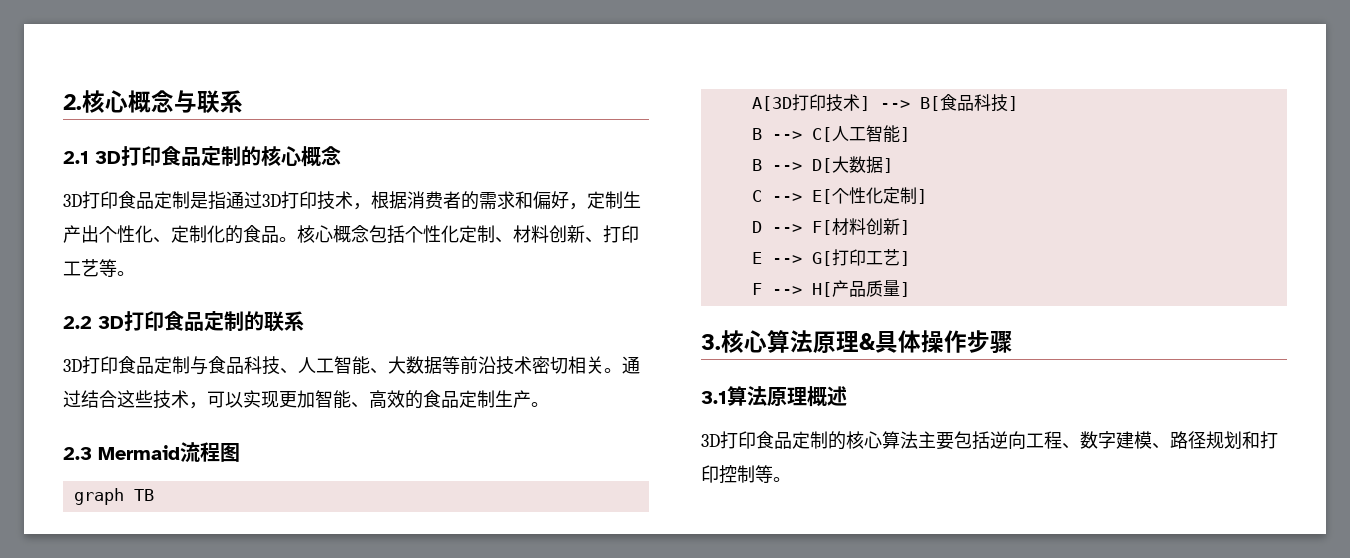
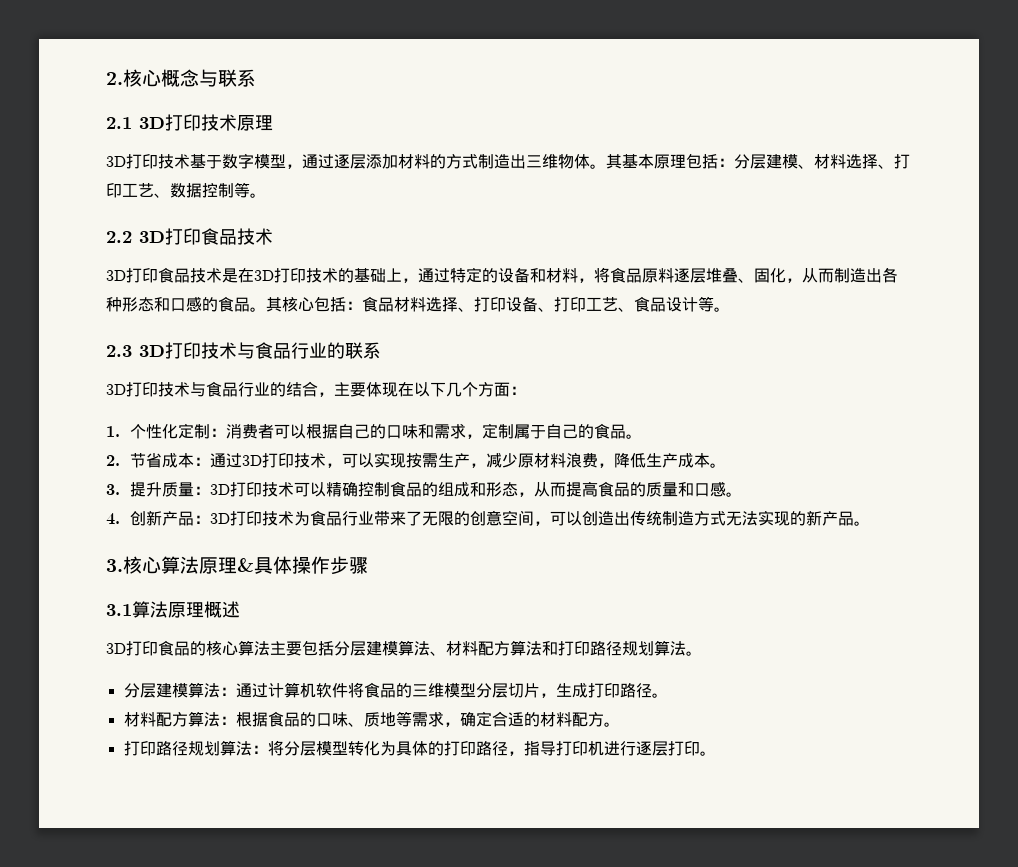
[161,146,341,167] [63,191,641,210] [63,225,639,244] [63,259,99,277] 食品定制的核心概念 // 3D打印食品定制是指通过3D打印技术，根据消费者的需求和偏好，定制生产出个性化、定制化的食品。核心概念包括个性化定制、材料创新、打印工艺 -> [201,114,273,131] [106,153,910,169] [106,183,234,198] 技术原理 // 3D打印技术基于数字模型，通过逐层添加材料的方式制造出三维物体。其基本原理包括：分层建模、材料选择、打印工艺、数据控制
[204,311,304,332] [63,356,640,375] [63,390,549,409] [63,442,240,463] [73,488,154,505] [751,94,1018,112] [751,125,910,143] [751,156,893,174] [751,187,927,204] [751,218,910,236] [751,249,910,266] [751,280,910,297] 定制的联系 // 3D打印食品定制与食品科技、人工智能、大数据等前沿技术密切相关。通过结合这些技术，可以实现更加智能、高效的食品定制生产。 // 2.3 Mermaid流程图 // graph TB // A[3D打印技术] --> B[食品科技] // B --> C[人工智能] // B --> D[大数据] // C --> E[个性化定制] // D --> F[材料创新] // E --> G[打印工艺] // F --> H[产品质量] -> [237,228,273,245] [106,267,898,283] [106,296,730,312] [106,342,381,359] [106,381,526,397] [106,423,642,439] [106,452,726,468] [106,481,742,497] [106,510,870,526] 技术 // 3D打印食品技术是在3D打印技术的基础上，通过特定的设备和材料，将食品原料逐层堆叠、固化，从而制造出各种形态和口感的食品。其核心包括：食品材料选择、打印设备、打印工艺、食品设计等。 // 2.3 3D打印技术与食品行业的联系 // 3D打印技术与食品行业的结合，主要体现在以下几个方面： // 1.个性化定制：消费者可以根据自己的口味和需求，定制属于自己的食品。 // 2.节省成本：通过3D打印技术，可以实现按需生产，减少原材料浪费，降低生产成本。 // 3.提升质量：3D打印技术可以精确控制食品的组成和形态，从而提高食品的质量和口感。 // 4.创新产品：3D打印技术为食品行业带来了无限的创意空间，可以创造出传统制造方式无法实现的新产品。
[792,431,828,449] 定制 -> (190, 648) none
[990,431,1278,449] [701,465,773,484] 逆向工程、数字建模、路径规划和打印控制等 -> [334,640,702,656] [123,682,668,698] [123,711,620,727] [123,740,700,756] 分层建模算法、材料配方算法和打印路径规划算法。 // 分层建模算法：通过计算机软件将食品的三维模型分层切片，生成打印路径。 // 材料配方算法：根据食品的口味、质地等需求，确定合适的材料配方。 // 打印路径规划算法：将分层模型转化为具体的打印路径，指导打印机进行逐层打印

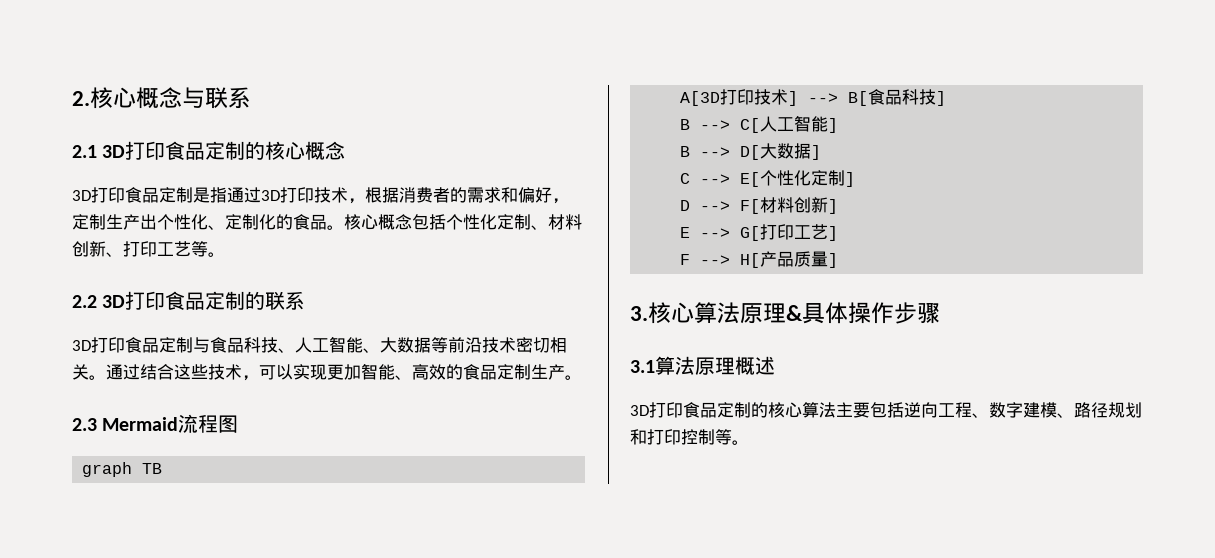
[201,114,273,131] [106,153,910,169] [106,183,234,198] 技术原理 // 3D打印技术基于数字模型，通过逐层添加材料的方式制造出三维物体。其基本原理包括：分层建模、材料选择、打印工艺、数据控制 -> [165,141,346,160] [72,187,569,204] [72,214,582,230] [72,241,191,257] 食品定制的核心概念 // 3D打印食品定制是指通过3D打印技术，根据消费者的需求和偏好，定制生产出个性化、定制化的食品。核心概念包括个性化定制、材料创新、打印工艺
[237,228,273,245] [106,267,898,283] [106,296,730,312] [106,342,381,359] [106,381,526,397] [106,423,642,439] [106,452,726,468] [106,481,742,497] [106,510,870,526] 技术 // 3D打印食品技术是在3D打印技术的基础上，通过特定的设备和材料，将食品原料逐层堆叠、固化，从而制造出各种形态和口感的食品。其核心包括：食品材料选择、打印设备、打印工艺、食品设计等。 // 2.3 3D打印技术与食品行业的联系 // 3D打印技术与食品行业的结合，主要体现在以下几个方面： // 1.个性化定制：消费者可以根据自己的口味和需求，定制属于自己的食品。 // 2.节省成本：通过3D打印技术，可以实现按需生产，减少原材料浪费，降低生产成本。 // 3.提升质量：3D打印技术可以精确控制食品的组成和形态，从而提高食品的质量和口感。 // 4.创新产品：3D打印技术为食品行业带来了无限的创意空间，可以创造出传统制造方式无法实现的新产品。 -> [205,291,306,310] [72,336,567,353] [72,363,582,381] [72,414,239,433] [82,462,163,477] [680,89,947,106] [680,115,839,133] [680,143,822,160] [680,170,856,187] [680,197,839,214] [680,224,839,241] [680,251,839,268] 定制的联系 // 3D打印食品定制与食品科技、人工智能、大数据等前沿技术密切相关。通过结合这些技术，可以实现更加智能、高效的食品定制生产。 // 2.3 Mermaid流程图 // graph TB // A[3D打印技术] --> B[食品科技] // B --> C[人工智能] // B --> D[大数据] // C --> E[个性化定制] // D --> F[材料创新] // E --> G[打印工艺] // F --> H[产品质量]
(190, 648) none -> [717,402,751,418] 定制
[334,640,702,656] [123,682,668,698] [123,711,620,727] [123,740,700,756] 分层建模算法、材料配方算法和打印路径规划算法。 // 分层建模算法：通过计算机软件将食品的三维模型分层切片，生成打印路径。 // 材料配方算法：根据食品的口味、质地等需求，确定合适的材料配方。 // 打印路径规划算法：将分层模型转化为具体的打印路径，指导打印机进行逐层打印 -> [904,402,1142,418] [630,429,732,445] 逆向工程、数字建模、路径规划和打印控制等

